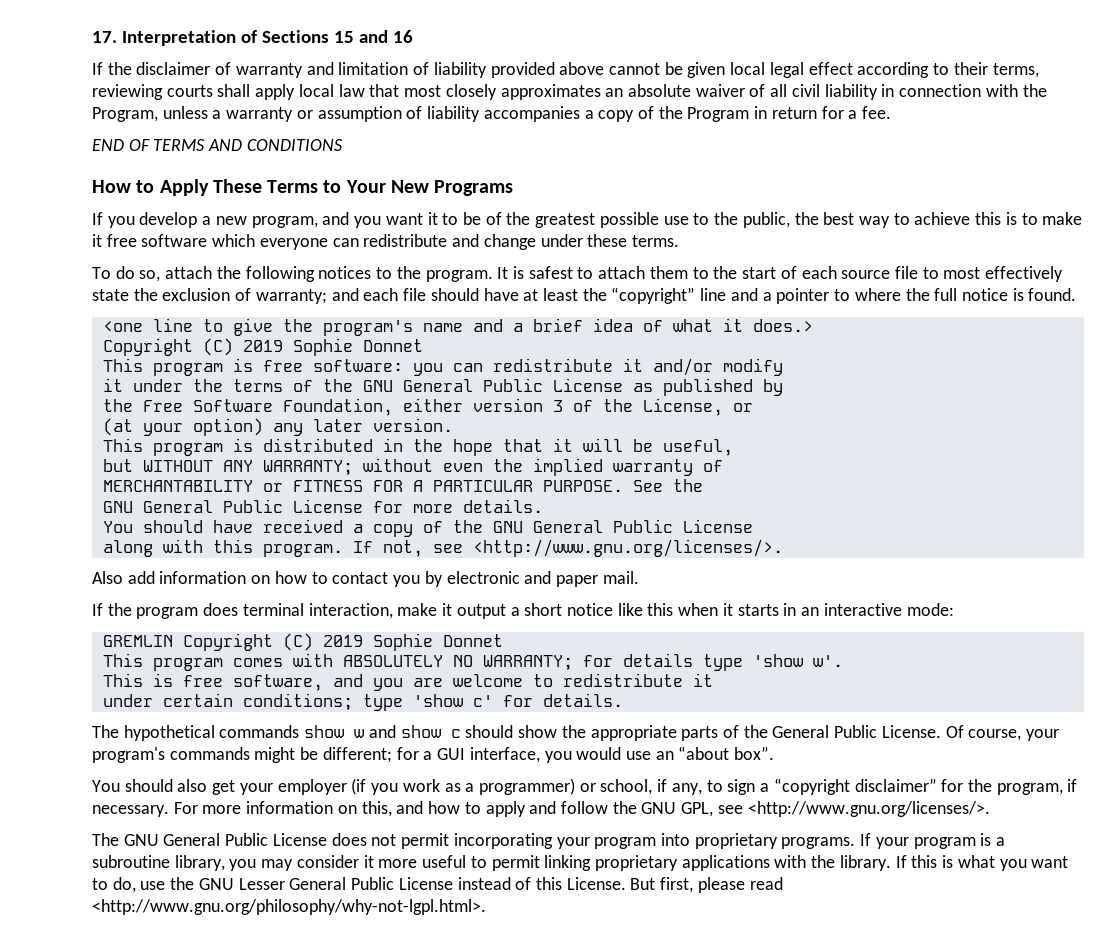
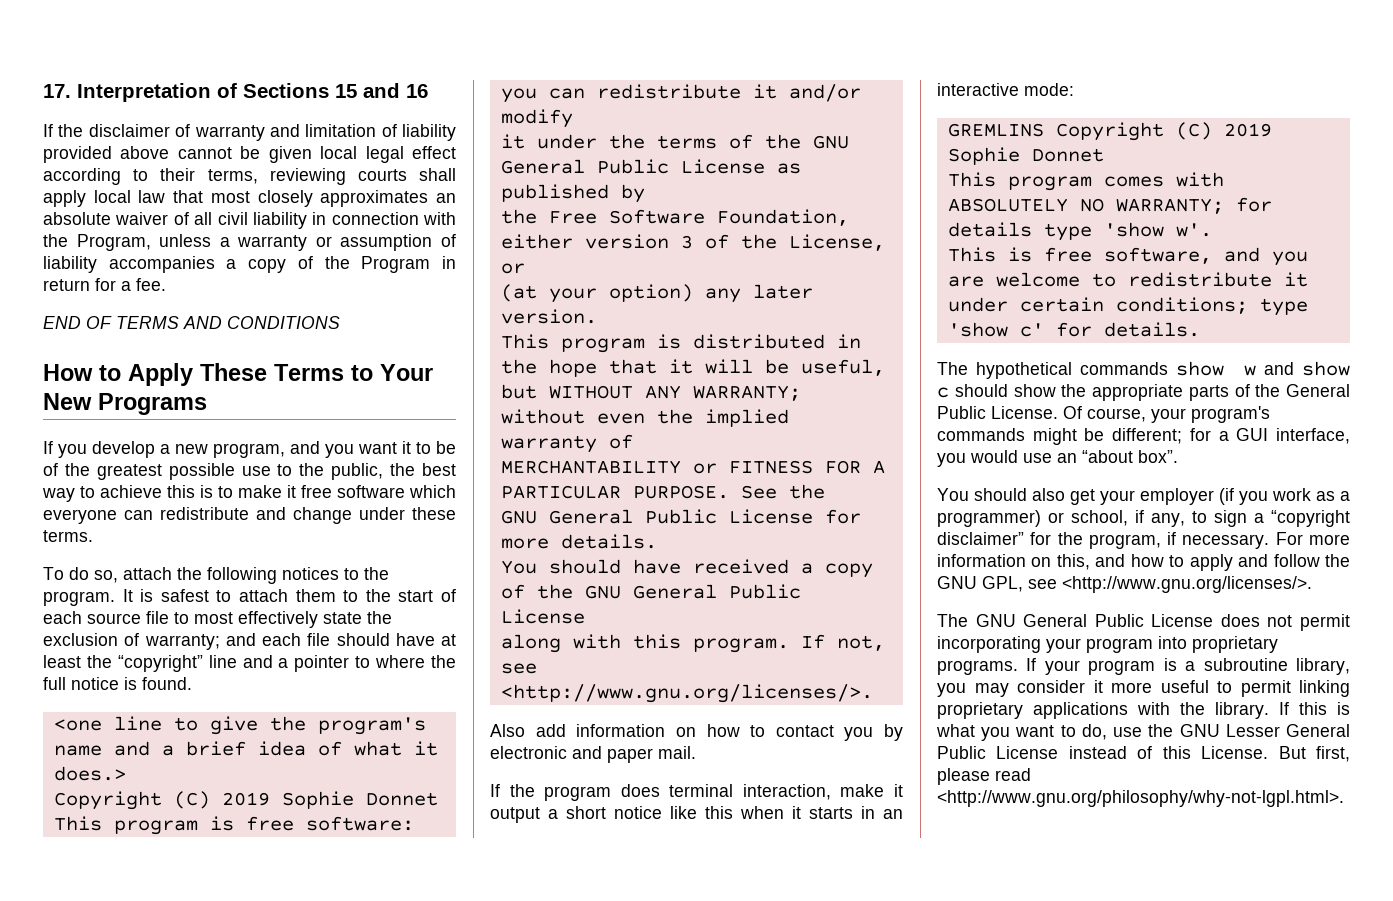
[102,635,173,647] GREMLIN -> [947,123,1044,137] GREMLINS

